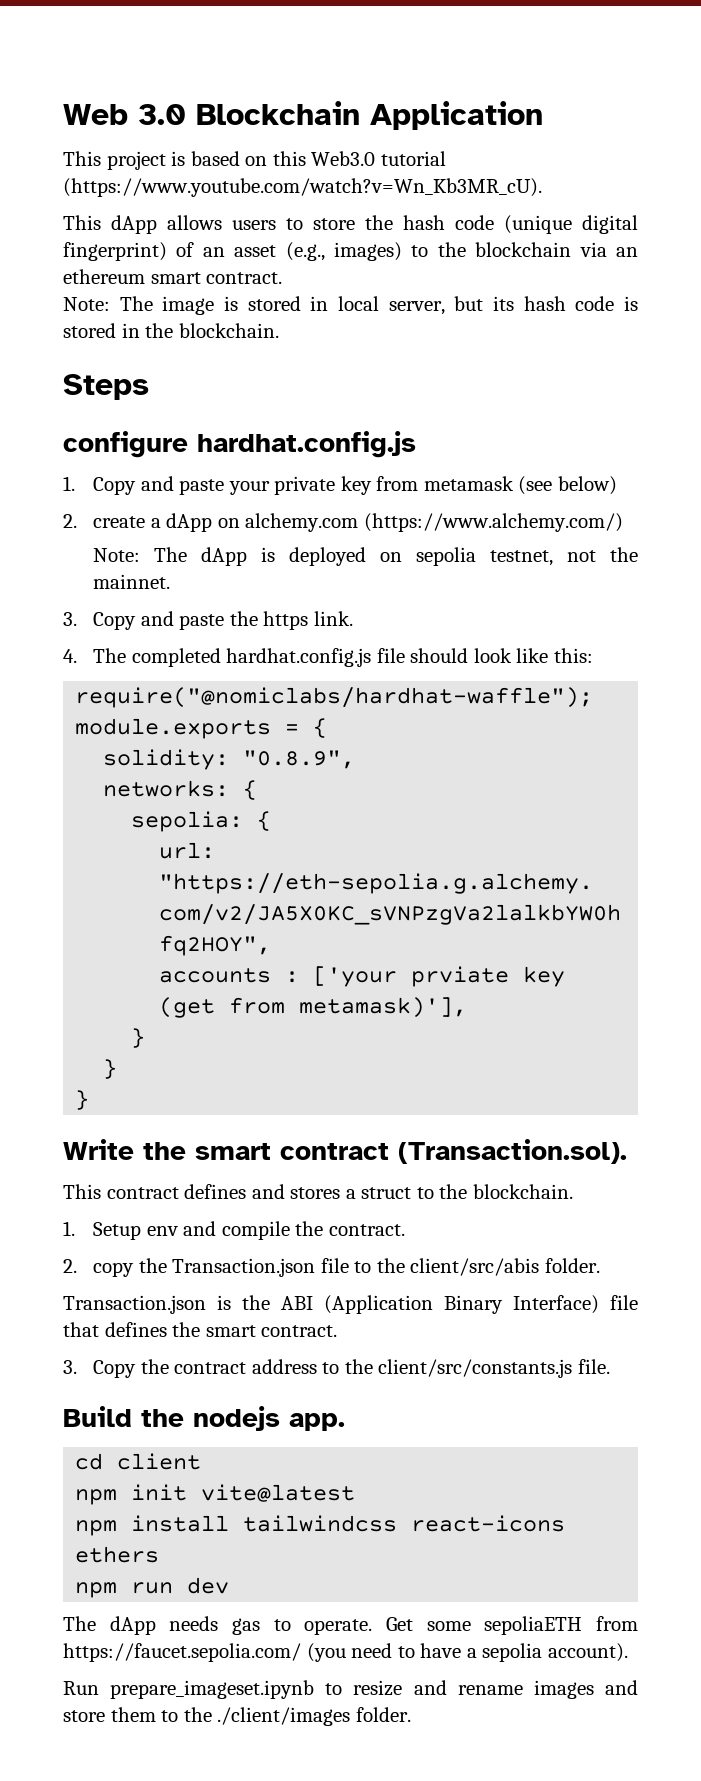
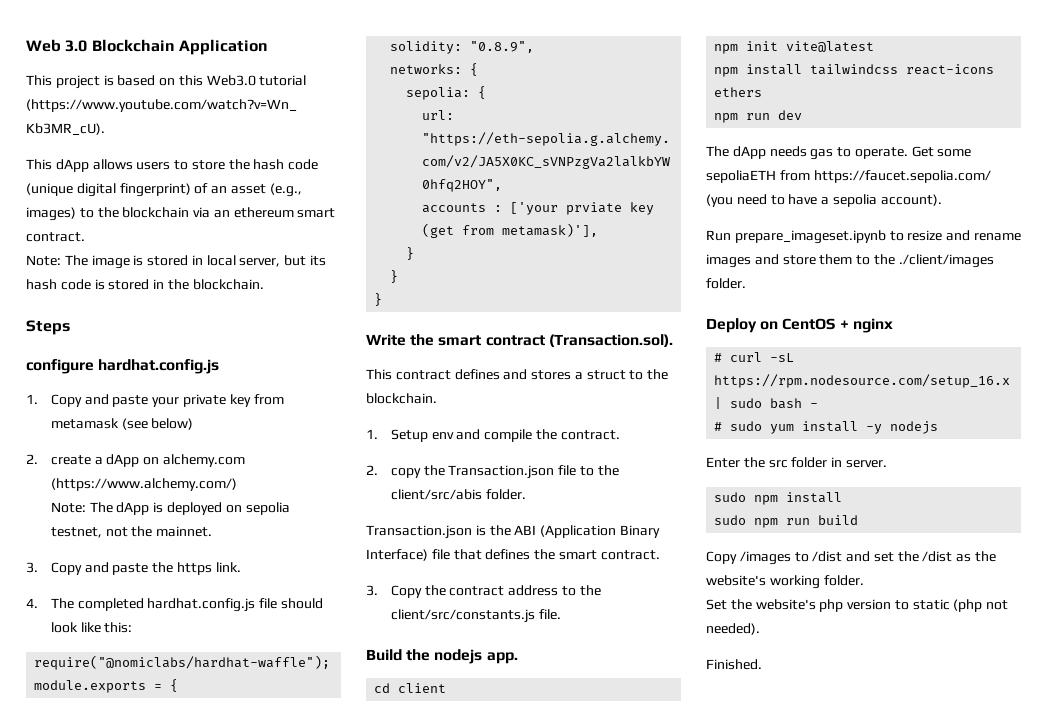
(411, 1714) none -> [706,318,893,333] [714,352,795,362] [714,374,1011,388] [714,397,819,409] [714,421,939,434] [706,457,887,468] [714,492,843,505] [714,515,859,528] [706,551,997,565] [706,575,864,589] [706,599,1009,612] [706,623,760,635] [706,659,762,670] // Deploy on CentOS + nginx // # curl -sL https://rpm.nodesource.com/setup_16.x | sudo bash - // # sudo yum install -y nodejs // Enter the src folder in server. // sudo npm install // sudo npm run build // Copy /images to /dist and set the /dist as the website's working folder. // Set the website's php version to static (php not needed). // Finished.

